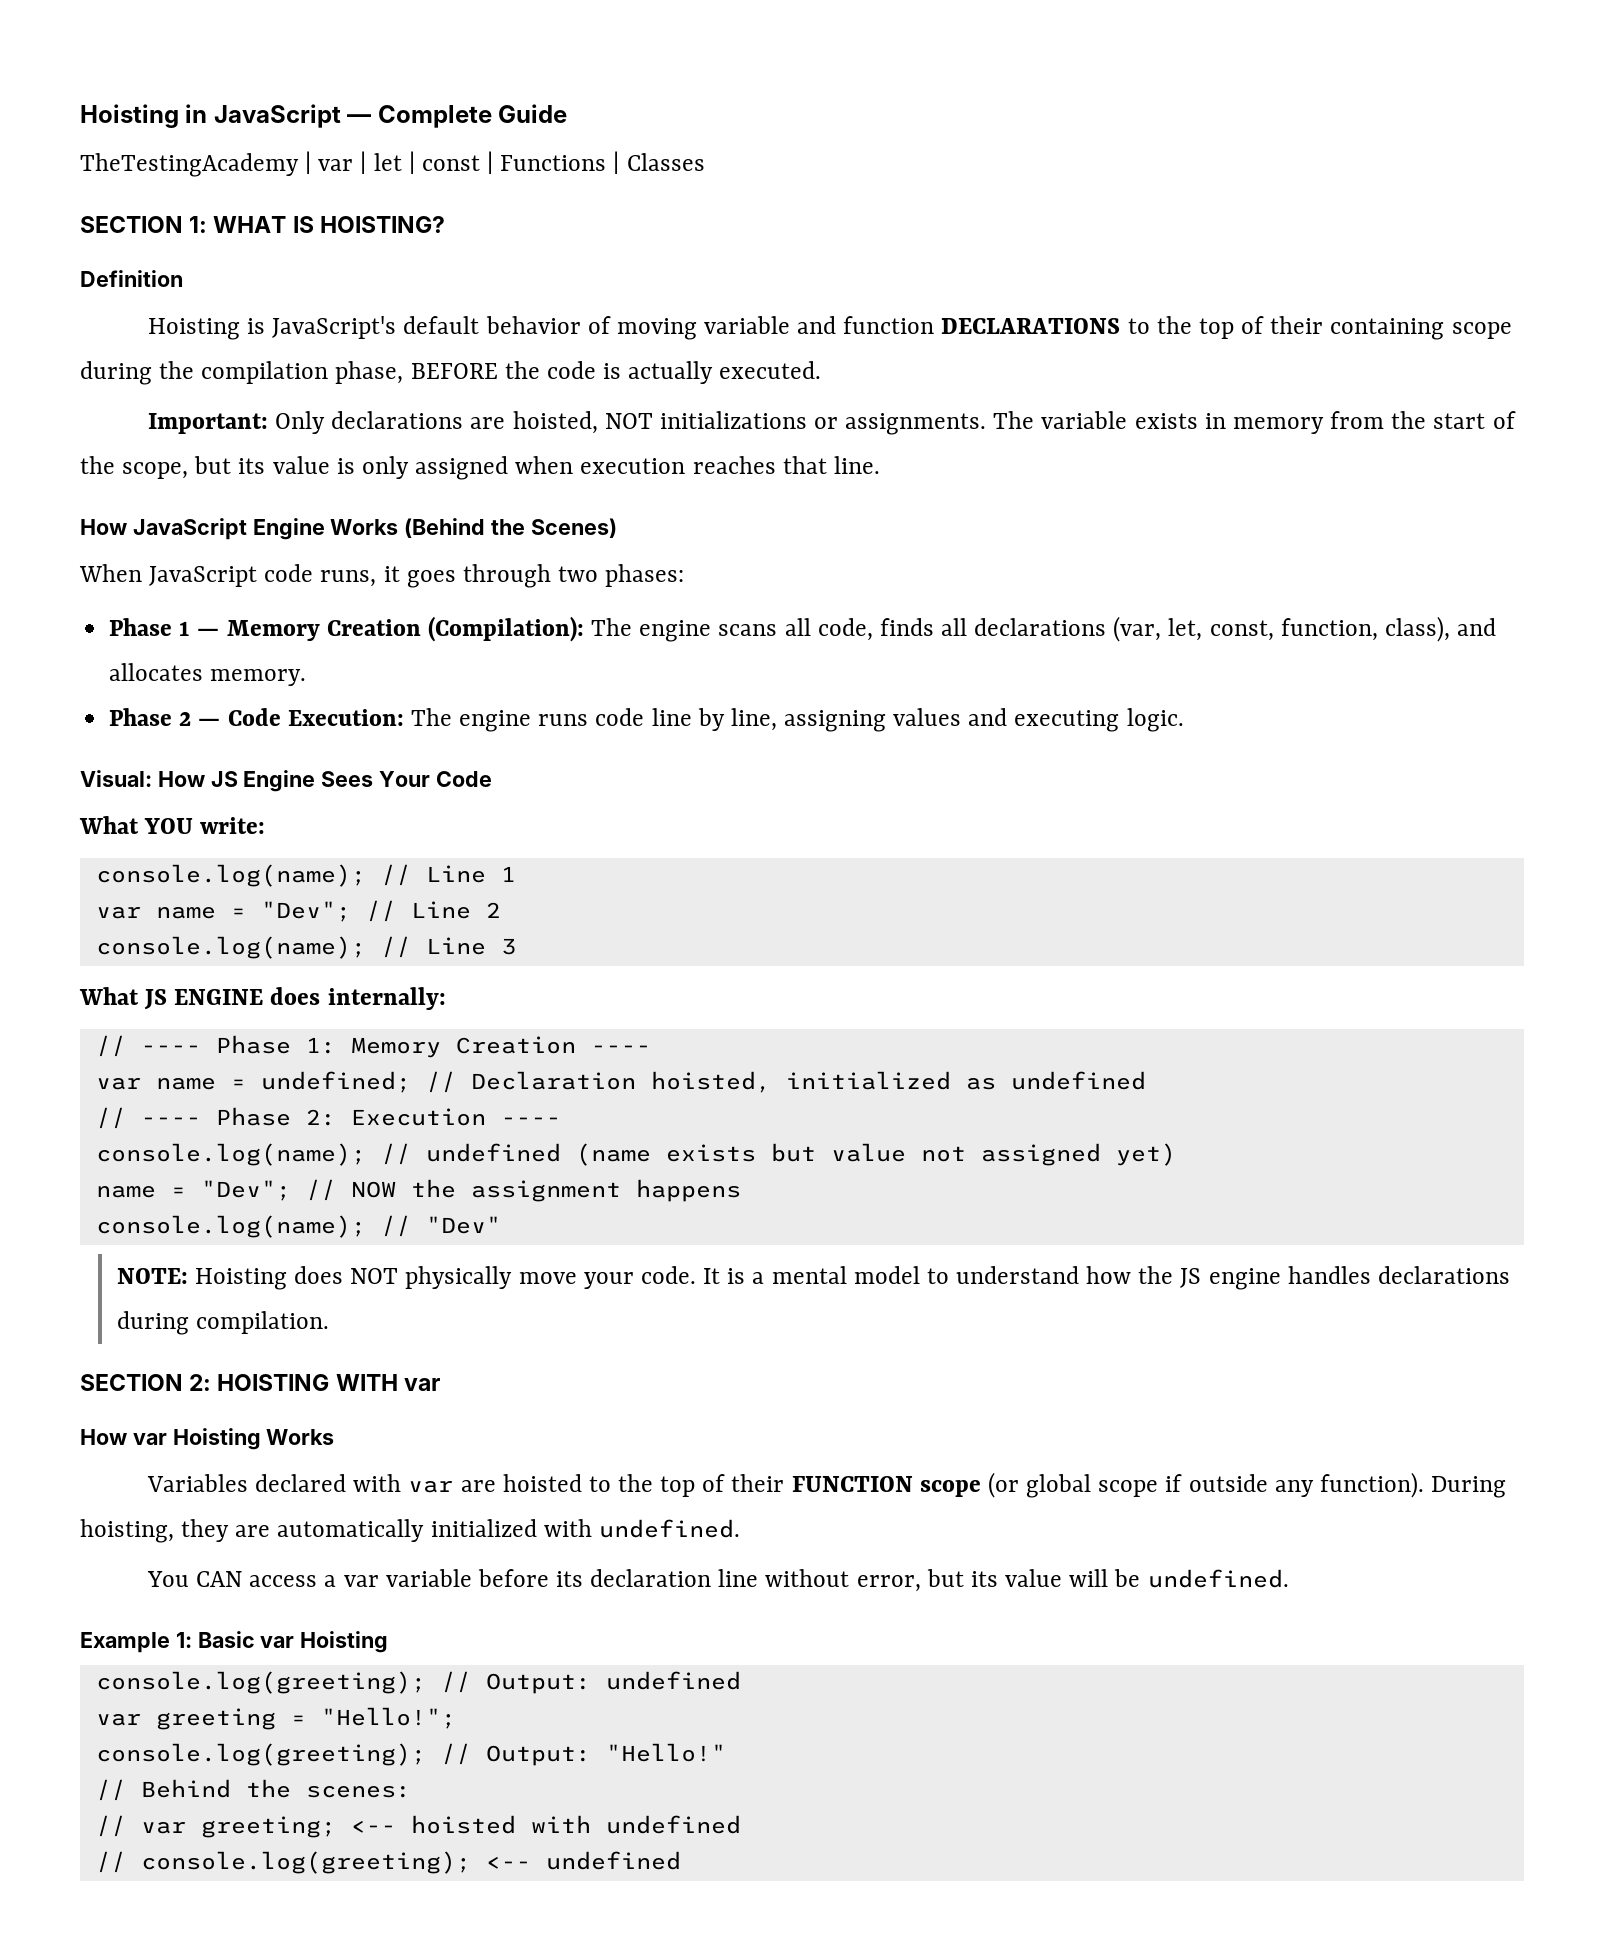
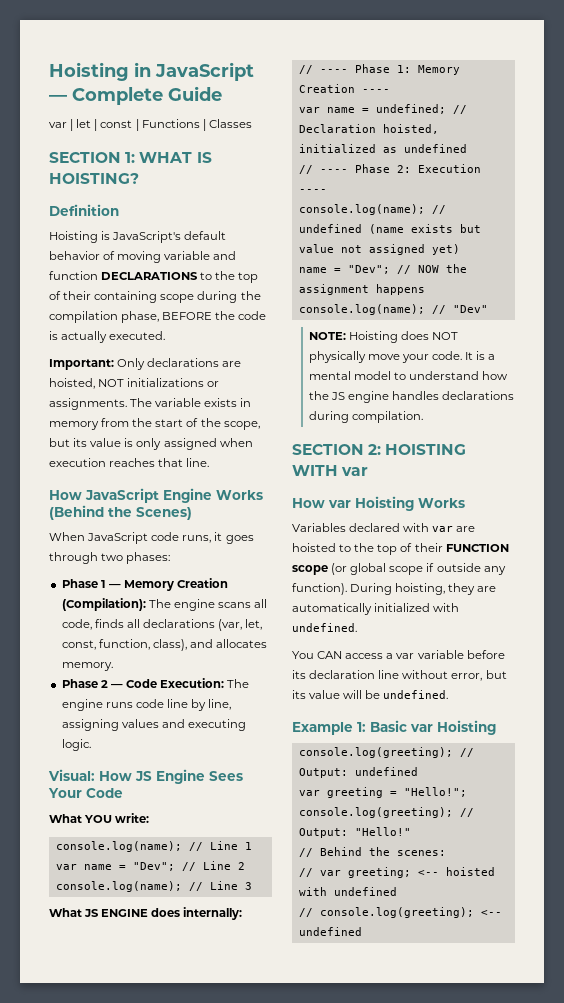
[80,151,312,177] TheTestingAcademy | -> (222, 93) none

